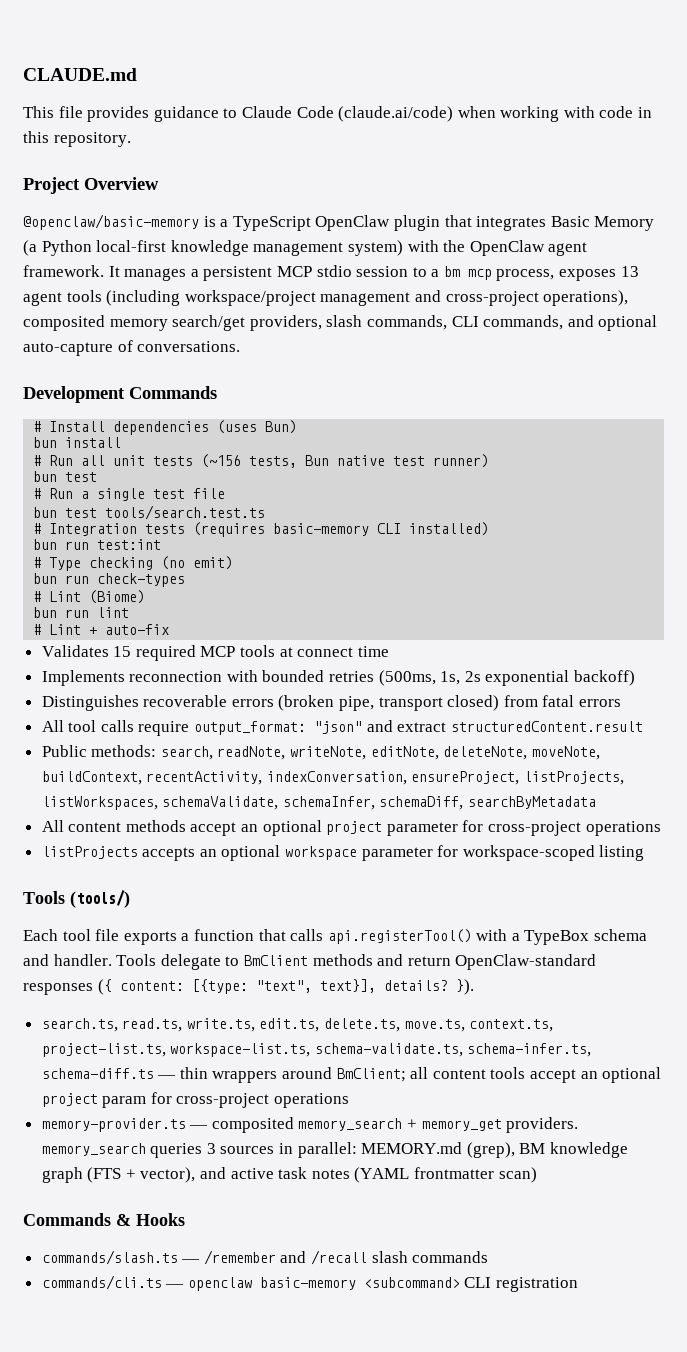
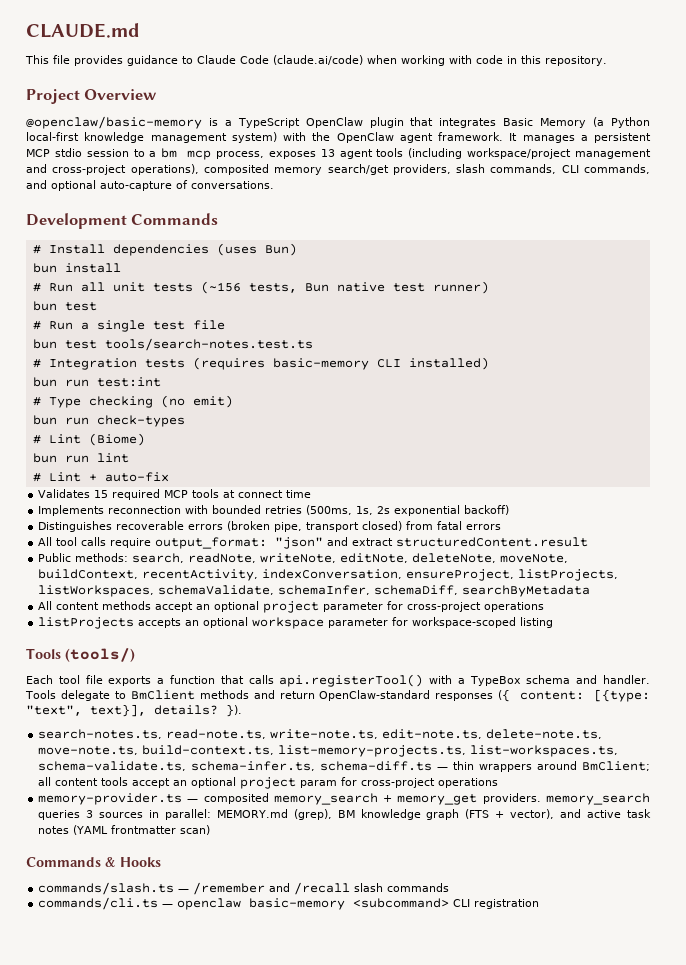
[105,505,266,520] tools/search.test.ts -> [104,338,313,351] tools/search-notes.test.ts
[41,1018,554,1032] [41,1043,311,1057] search.ts, read.ts, write.ts, edit.ts, delete.ts, move.ts, context.ts, project-list.ts, workspace-list.ts, -> [38,729,603,739] [38,745,619,757] search-notes.ts, read-note.ts, write-note.ts, edit-note.ts, delete-note.ts, move-note.ts, build-context.ts, list-memory-projects.ts, list-workspaces.ts,

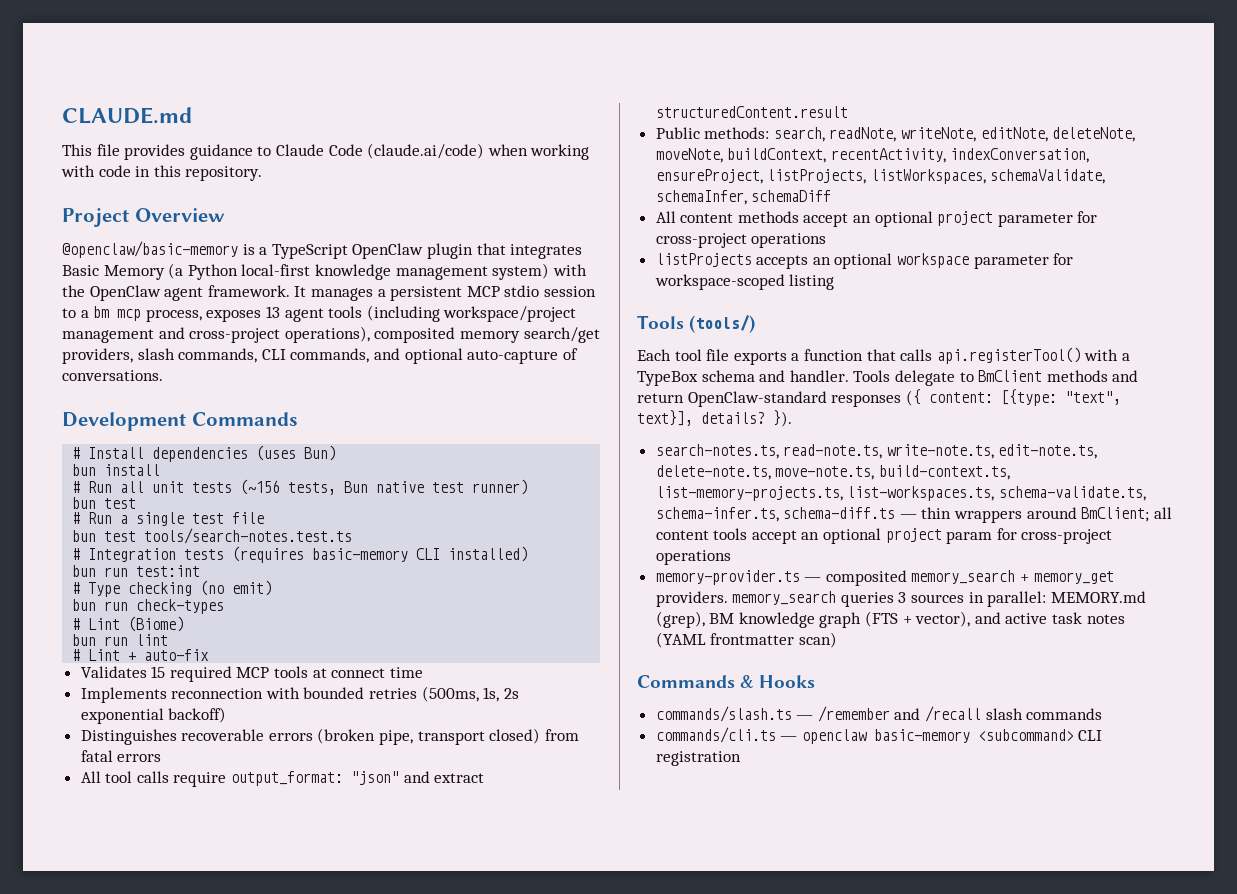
[374,585,591,597] schemaDiff, searchByMetadata -> [751,190,832,202] schemaDiff

